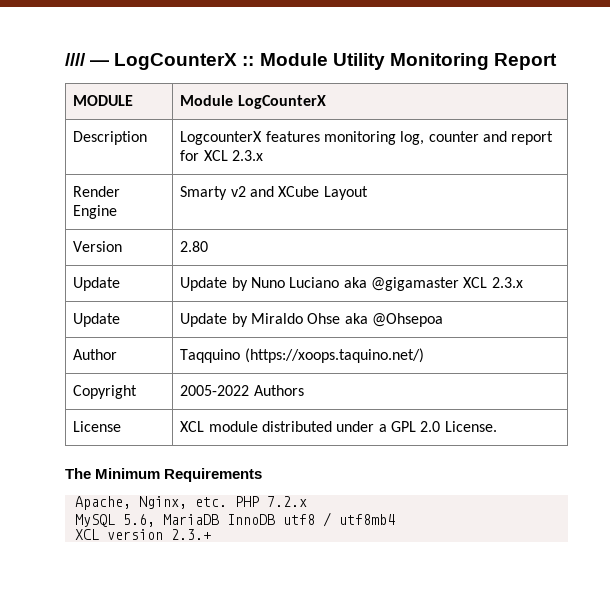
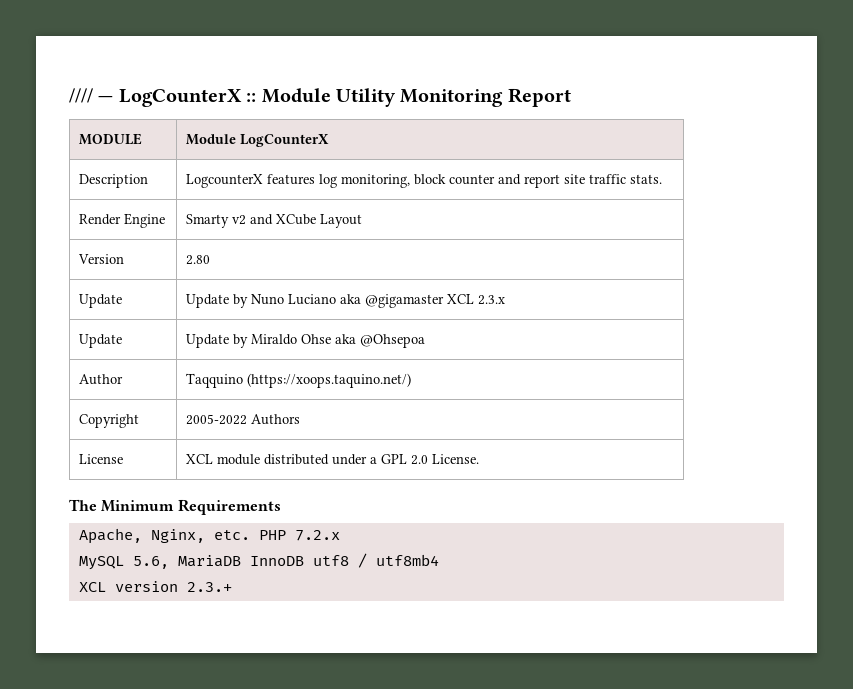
[324,131,554,145] [180,150,264,161] monitoring log, counter and report for XCL 2.3.x -> [318,174,662,188] log monitoring, block counter and report site traffic stats.

